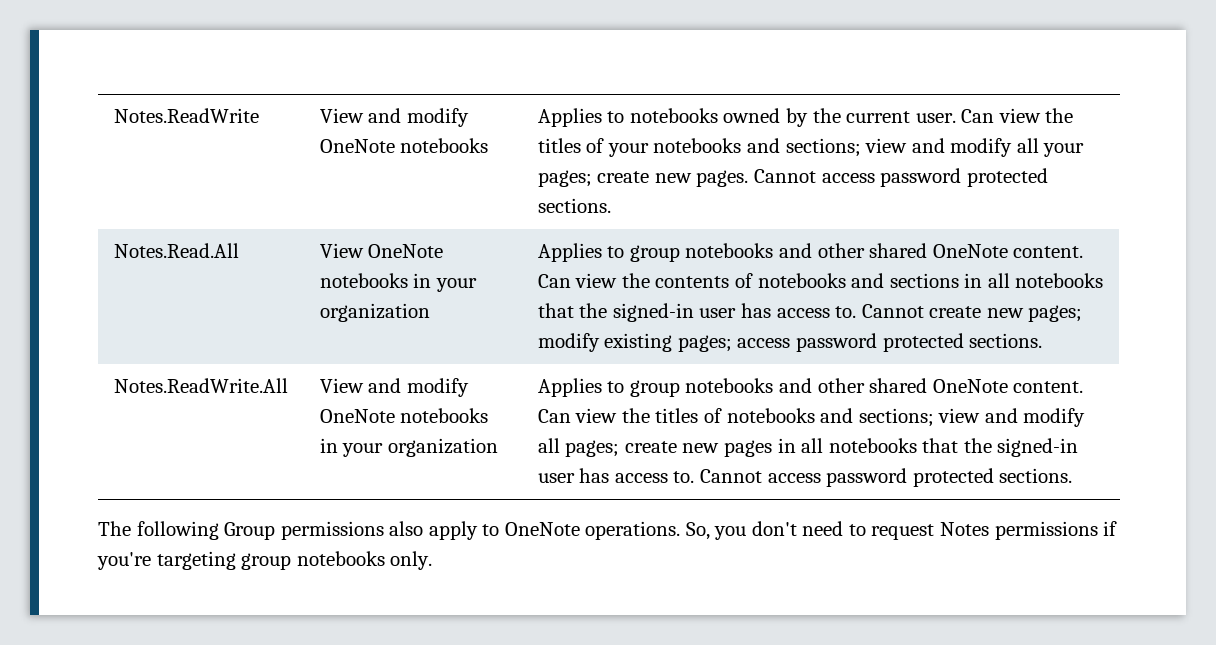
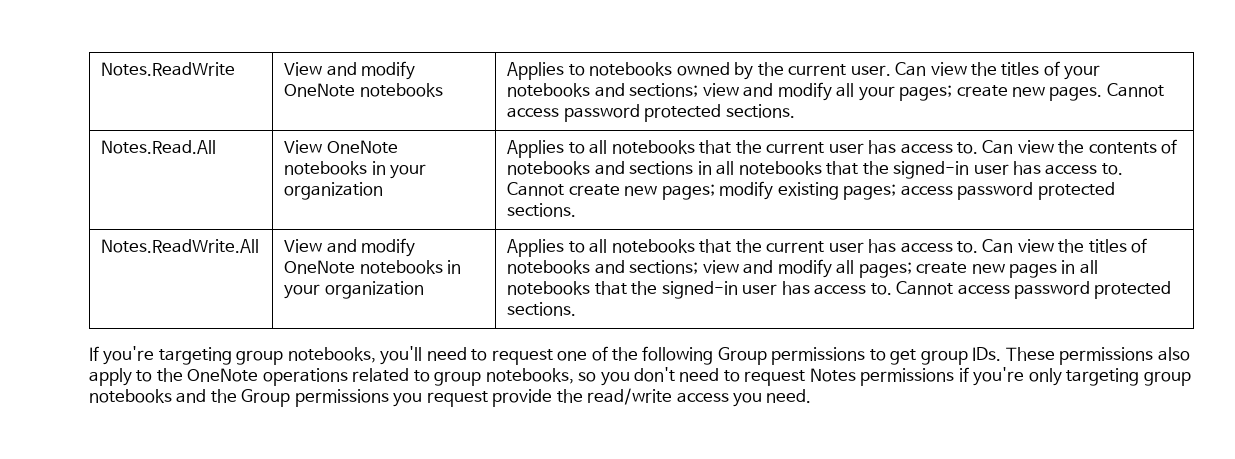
[629,243,1084,262] group notebooks and other shared OneNote content. -> [589,140,979,154] all notebooks that the current user has access to.
[629,378,1084,397] group notebooks and other shared OneNote content. -> [589,239,979,253] all notebooks that the current user has access to.
[98,521,710,540] The following Group permissions also apply to OneNote operations. So, -> [89,346,1190,365] [89,368,597,386] If you're targeting group notebooks, you'll need to request one of the following Group permissions to get group IDs. These permissions also apply to the OneNote operations related to group notebooks, so
(151, 561) none -> [1028,368,1062,386] only
[390,551,433,570] only. -> [176,388,812,407] and the Group permissions you request provide the read/write access you need.

